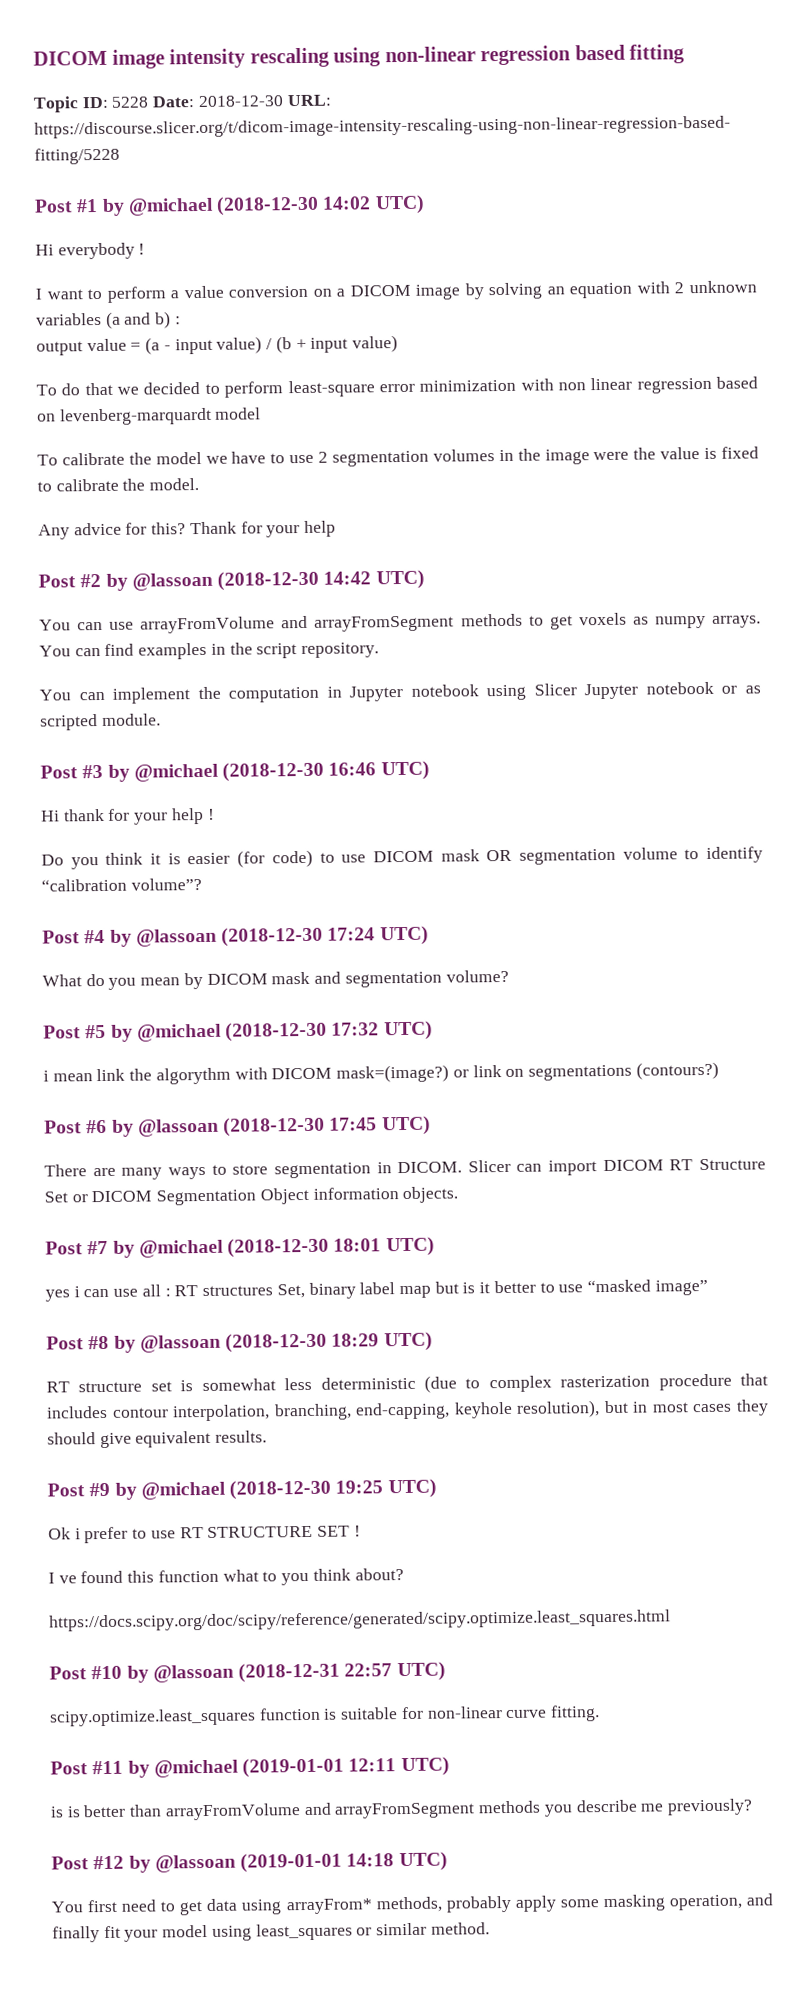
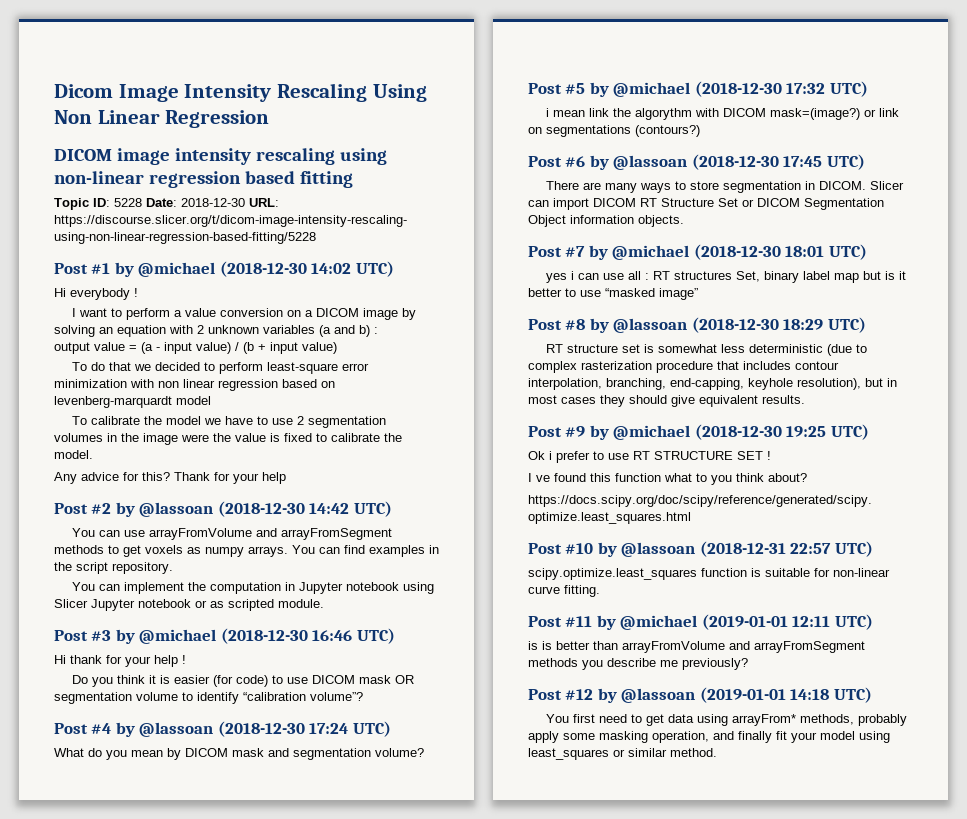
(33, 58) none -> [54,83,427,102] [54,110,270,128] Dicom Image Intensity Rescaling Using Non Linear Regression //

